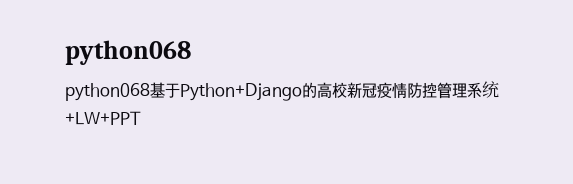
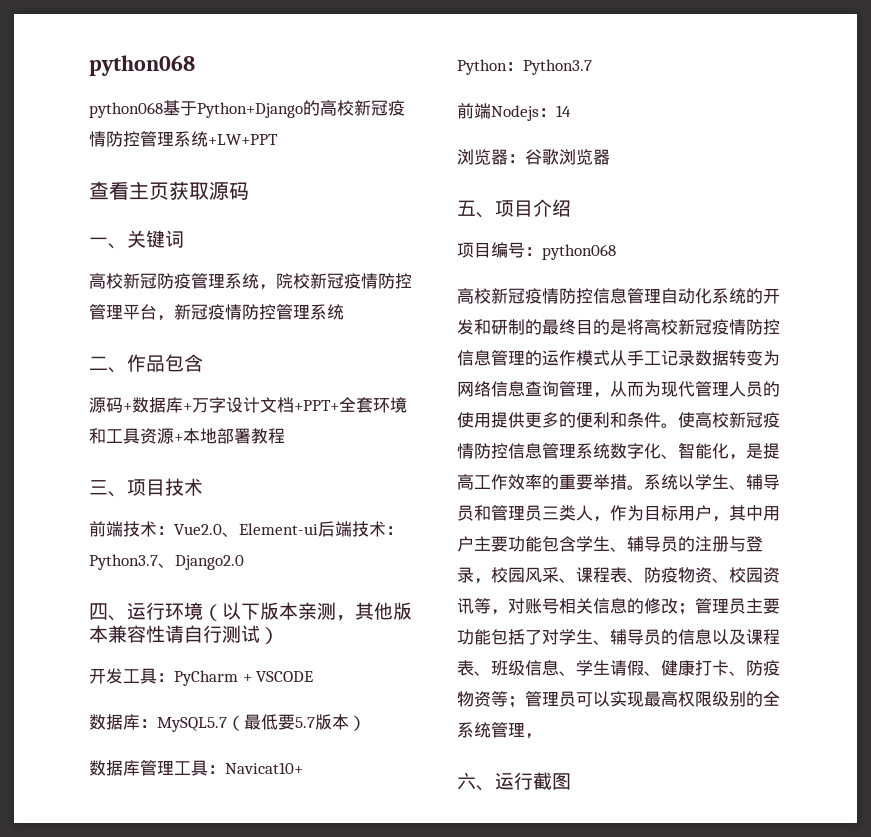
(141, 118) none -> [89,181,249,200] [89,230,184,249] [89,273,412,290] [89,304,344,321] [89,354,203,373] [89,397,407,413] [89,428,285,444] [89,478,203,497] [89,521,403,537] [89,554,244,570] [89,602,412,621] [89,625,279,644] [89,668,314,686] [89,714,366,732] [89,760,303,776] [457,59,592,75] [457,103,571,121] [457,149,610,165] [457,199,571,218] [457,242,616,260] [457,288,780,304] [457,319,780,335] [457,350,780,366] [457,381,780,398] [457,412,780,428] [457,442,780,460] [457,474,780,490] [457,505,780,522] [457,536,763,552] [457,567,780,584] [457,598,780,615] [457,629,780,645] [457,660,780,676] [457,691,780,708] [457,722,542,739] [457,772,571,791] // 查看主页获取源码 // 一、关键词 // 高校新冠防疫管理系统，院校新冠疫情防控管理平台，新冠疫情防控管理系统 // 二、作品包含 // 源码+数据库+万字设计文档+PPT+全套环境和工具资源+本地部署教程 // 三、项目技术 // 前端技术：Vue2.0、Element-ui后端技术：Python3.7、Django2.0 // 四、运行环境（以下版本亲测，其他版本兼容性请自行测试） // 开发工具：PyCharm + VSCODE // 数据库：MySQL5.7（最低要5.7版本） // 数据库管理工具：Navicat10+ // Python：Python3.7 // 前端Nodejs：14 // 浏览器：谷歌浏览器 // 五、项目介绍 // 项目编号：python068 // 高校新冠疫情防控信息管理自动化系统的开发和研制的最终目的是将高校新冠疫情防控信息管理的运作模式从手工记录数据转变为网络信息查询管理，从而为现代管理人员的使用提供更多的便利和条件。使高校新冠疫情防控信息管理系统数字化、智能化，是提高工作效率的重要举措。系统以学生、辅导员和管理员三类人，作为目标用户，其中用户主要功能包含学生、辅导员的注册与登录，校园风采、课程表、防疫物资、校园资讯等，对账号相关信息的修改；管理员主要功能包括了对学生、辅导员的信息以及课程表、班级信息、学生请假、健康打卡、防疫物资等；管理员可以实现最高权限级别的全系统管理， // 六、运行截图

